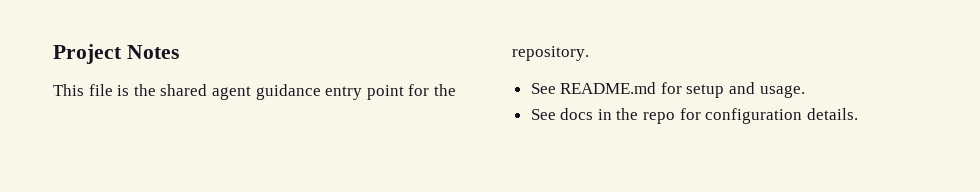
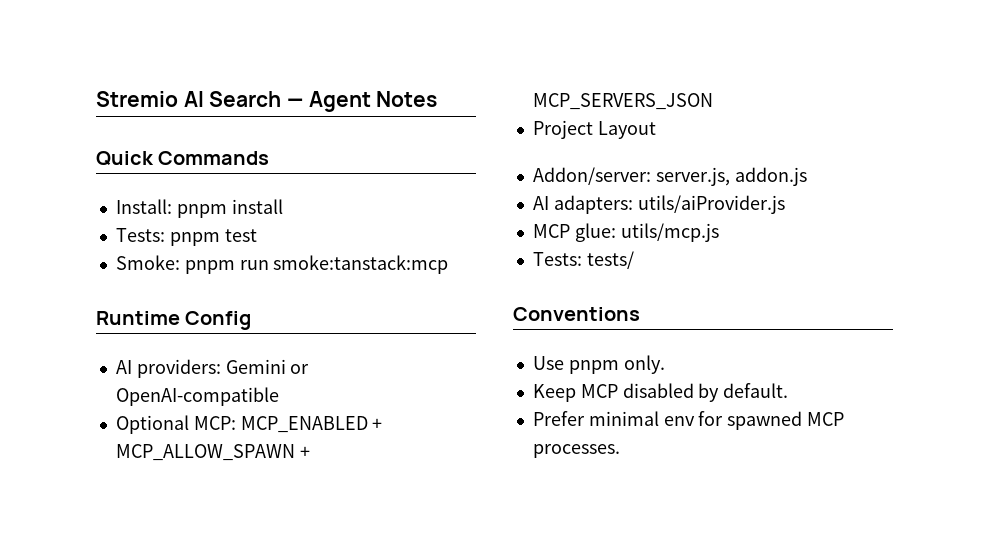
[53,44,179,64] [53,84,456,100] [512,46,589,61] [530,82,805,98] [530,108,858,124] Project Notes // This file is the shared agent guidance entry point for the repository. // See README.md for setup and usage. // See docs in the repo for configuration details. -> [96,91,438,112] [96,151,270,166] [115,199,283,218] [115,228,257,246] [115,255,449,274] [96,311,252,330] [115,359,310,378] [115,387,279,406] [115,415,383,434] [115,444,310,461] [532,93,713,110] [532,120,656,139] [532,167,807,186] [532,195,785,214] [532,223,719,242] [532,251,634,269] [513,307,640,321] [532,355,665,374] [532,383,789,402] [532,411,845,430] [532,444,620,458] Stremio AI Search — Agent Notes // Quick Commands // Install: pnpm install // Tests: pnpm test // Smoke: pnpm run smoke:tanstack:mcp // Runtime Config // AI providers: Gemini or OpenAI-compatible // Optional MCP: MCP_ENABLED + MCP_ALLOW_SPAWN + MCP_SERVERS_JSON // Project Layout // Addon/server: server.js, addon.js // AI adapters: utils/aiProvider.js // MCP glue: utils/mcp.js // Tests: tests/ // Conventions // Use pnpm only. // Keep MCP disabled by default. // Prefer minimal env for spawned MCP processes.

